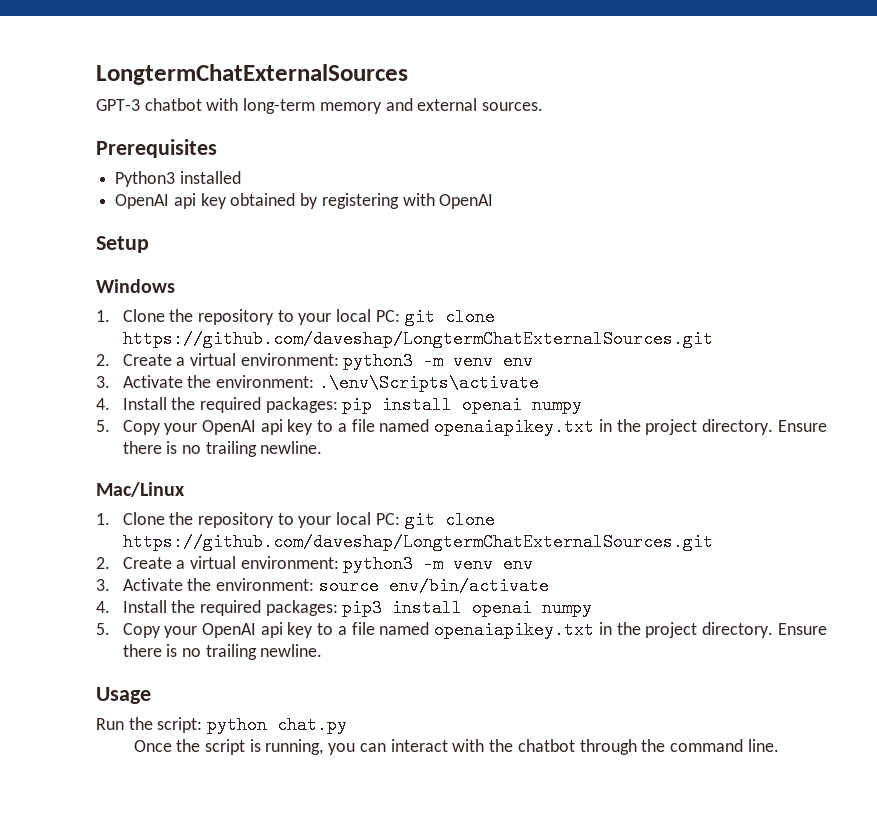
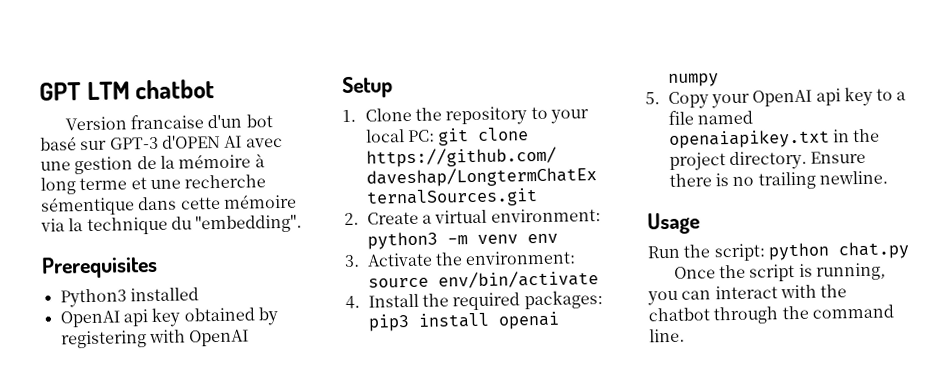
[96,64,408,85] [96,98,544,114] LongtermChatExternalSources // GPT-3 chatbot with long-term memory and external sources. -> [39,79,216,101] [64,114,273,131] [40,134,283,151] [40,153,265,175] [40,174,267,195] [40,193,297,216] [40,214,303,236] GPT LTM chatbot // Version francaise d'un bot basé sur GPT-3 d'OPEN AI avec une gestion de la mémoire à long terme et une recherche sémentique dans cette mémoire via la technique du "embedding".
[96,279,175,293] [96,308,495,326] [122,330,713,348] [96,352,534,370] [96,374,539,392] [96,396,583,414] [96,418,827,436] [122,441,323,457] [96,482,185,497] // Windows // 1. Clone the repository to your local PC: git clone https://github.com/daveshap/LongtermChatExternalSources.git // 2. Create a virtual environment: python3 -m venv env // 3. Activate the environment: .\env\Scripts\activate // 4. Install the required packages: pip install openai numpy // 5. Copy your OpenAI api key to a file named openaiapikey.txt in the project directory. Ensure there is no trailing newline. // Mac/Linux -> (393, 87) none

